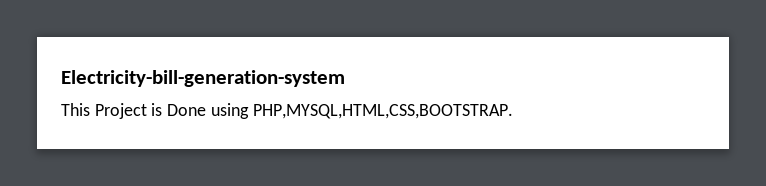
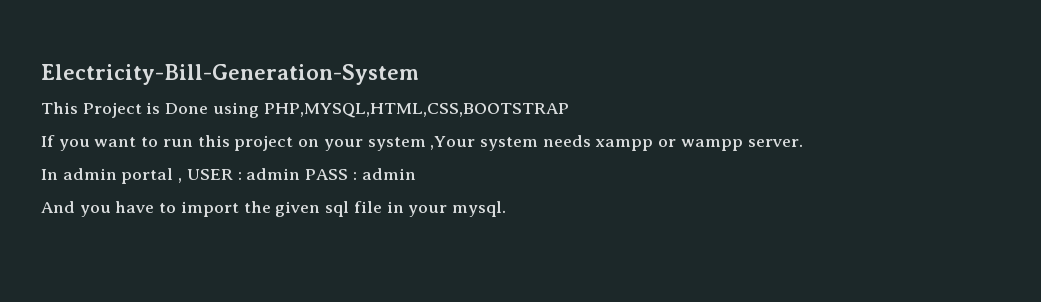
[61,70,345,87] Electricity-bill-generation-system -> [41,64,419,85] Electricity-Bill-Generation-System
[252,104,513,119] PHP,MYSQL,HTML,CSS,BOOTSTRAP. -> [263,103,569,118] [41,135,803,151] [41,168,416,184] [41,201,506,217] PHP,MYSQL,HTML,CSS,BOOTSTRAP // If you want to run this project on your system ,Your system needs xampp or wampp server. // In admin portal , USER : admin PASS : admin // And you have to import the given sql file in your mysql.

